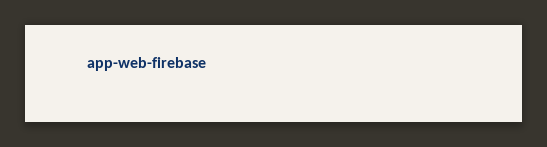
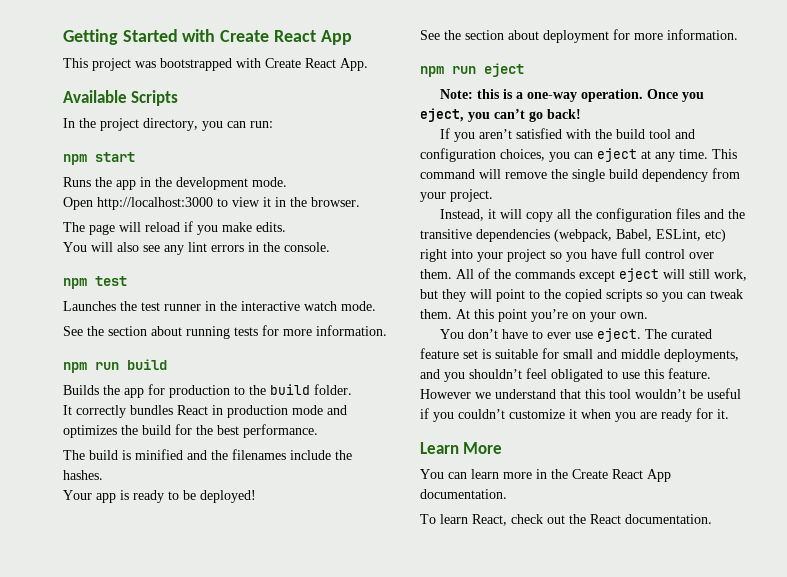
[87,57,206,71] app-web-firebase -> [63,29,352,45] [63,58,368,71] [63,90,179,106] [63,118,273,131] [63,152,135,165] [63,177,287,190] [63,197,360,210] [63,221,286,235] [63,242,330,255] [63,276,127,289] [63,301,376,311] [63,325,387,339] [63,359,167,373] [63,384,352,398] [63,405,347,418] [63,424,318,438] [63,449,352,460] [63,470,103,480] [63,490,256,503] [420,29,738,43] [420,63,524,77] [439,89,704,102] [420,108,581,122] [439,128,695,142] [420,148,737,162] [420,168,740,182] [420,189,493,202] [439,208,745,222] [420,229,726,242] [420,248,714,262] [420,268,747,282] [420,289,743,302] [420,309,648,322] [439,328,712,342] [420,348,739,362] [420,368,711,382] [420,388,741,399] [420,408,729,422] [420,442,503,454] [420,469,671,482] [420,489,507,499] [420,514,712,526] Getting Started with Create React App // This project was bootstrapped with Create React App. // Available Scripts // In the project directory, you can run: // npm start // Runs the app in the development mode. // Open http://localhost:3000 to view it in the browser. // The page will reload if you make edits. // You will also see any lint errors in the console. // npm test // Launches the test runner in the interactive watch mode. // See the section about running tests for more information. // npm run build // Builds the app for production to the build folder. // It correctly bundles React in production mode and optimizes the build for the best performance. // The build is minified and the filenames include the hashes. // Your app is ready to be deployed! // See the section about deployment for more information. // npm run eject // Note: this is a one-way operation. Once you eject, you can’t go back! // If you aren’t satisfied with the build tool and configuration choices, you can eject at any time. This command will remove the single build dependency from your project. // Instead, it will copy all the configuration files and the transitive dependencies (webpack, Babel, ESLint, etc) right into your project so you have full control over them. All of the commands except eject will still work, but they will point to the copied scripts so you can tweak them. At this point you’re on your own. // You don’t have to ever use eject. The curated feature set is suitable for small and middle deployments, and you shouldn’t feel obligated to use this feature. However we understand that this tool wouldn’t be useful if you couldn’t customize it when you are ready for it. // Learn More // You can learn more in the Create React App documentation. // To learn React, check out the React documentation.

